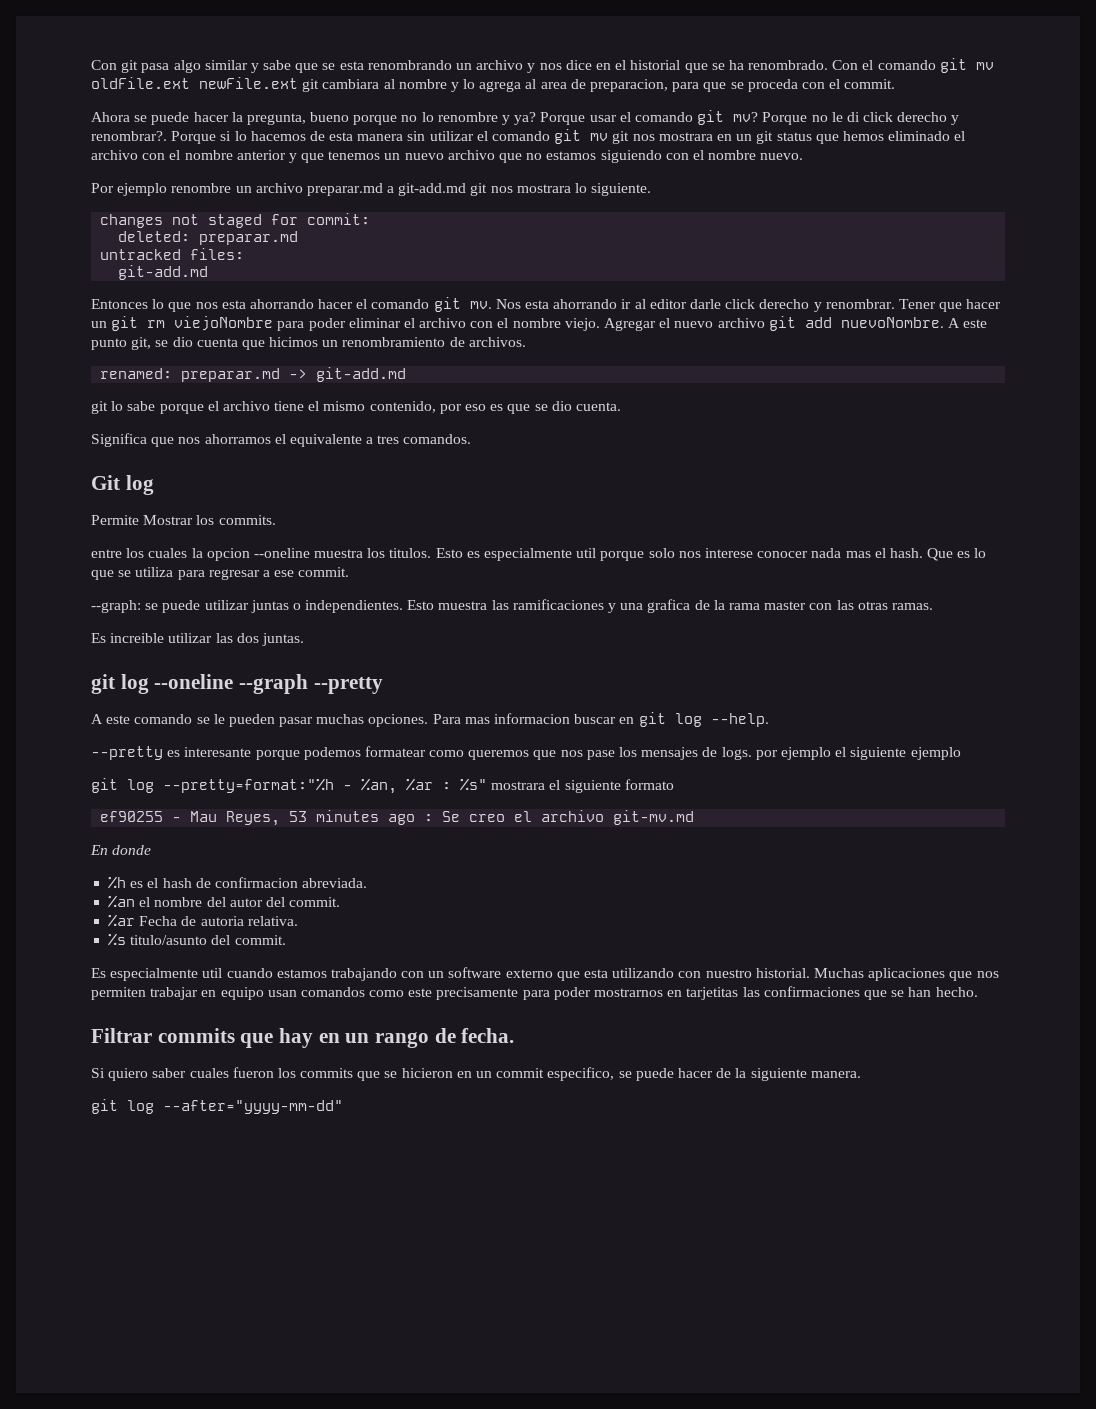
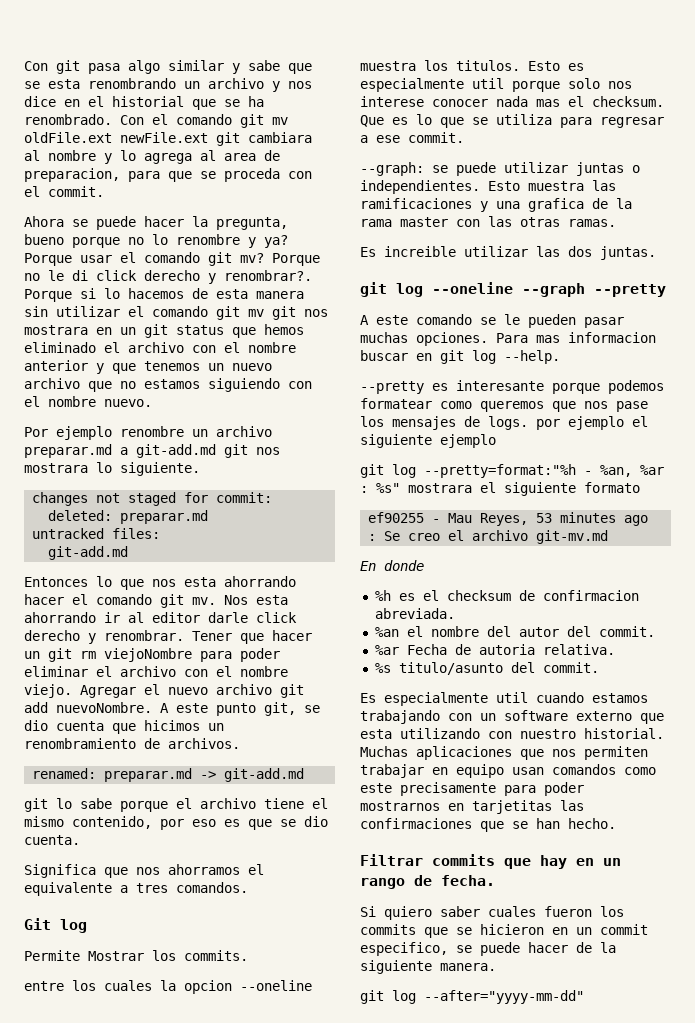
[889,548,923,558] hash. -> [592,96,664,107] checksum.
[162,878,192,888] hash -> [446,590,511,601] checksum

